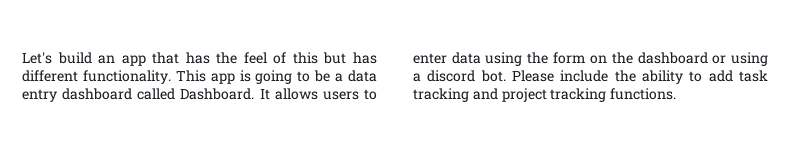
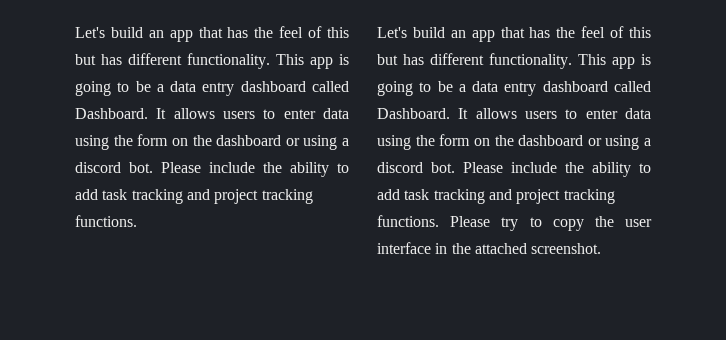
(677, 94) none -> [377,26,651,42] [377,53,651,69] [377,81,651,96] [377,108,651,119] [377,134,651,150] [377,162,651,177] [377,189,615,204] [377,215,652,231] [377,242,602,254] // Let's build an app that has the feel of this but has different functionality. This app is going to be a data entry dashboard called Dashboard. It allows users to enter data using the form on the dashboard or using a discord bot. Please include the ability to add task tracking and project tracking functions. Please try to copy the user interface in the attached screenshot.

